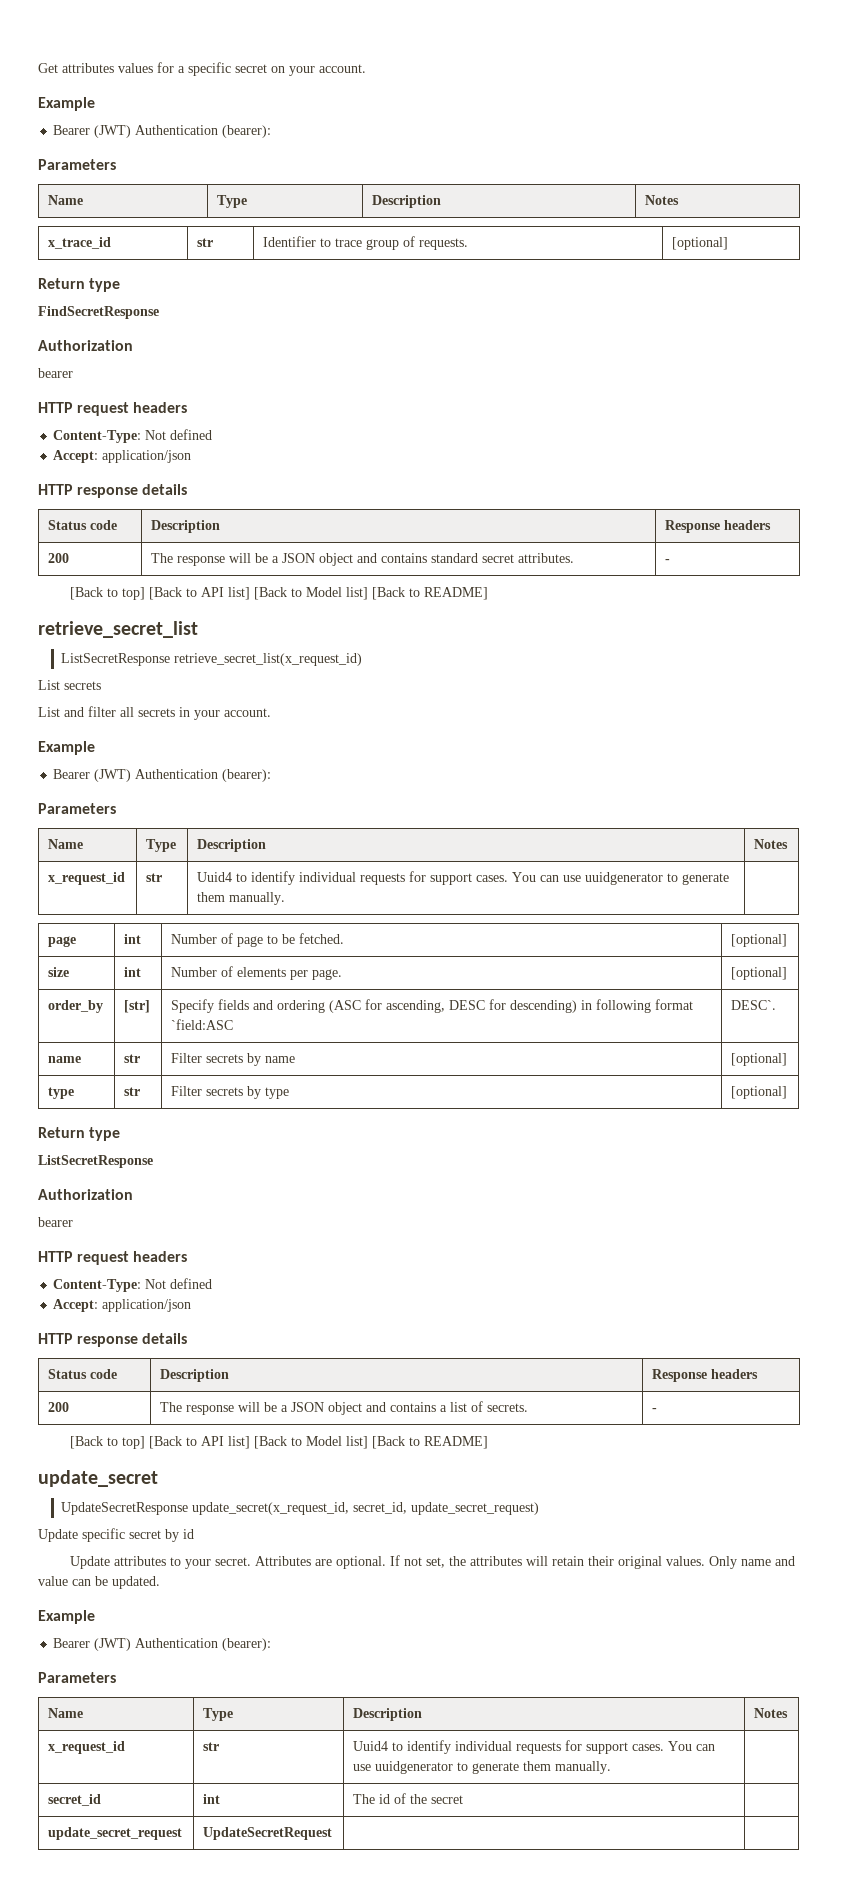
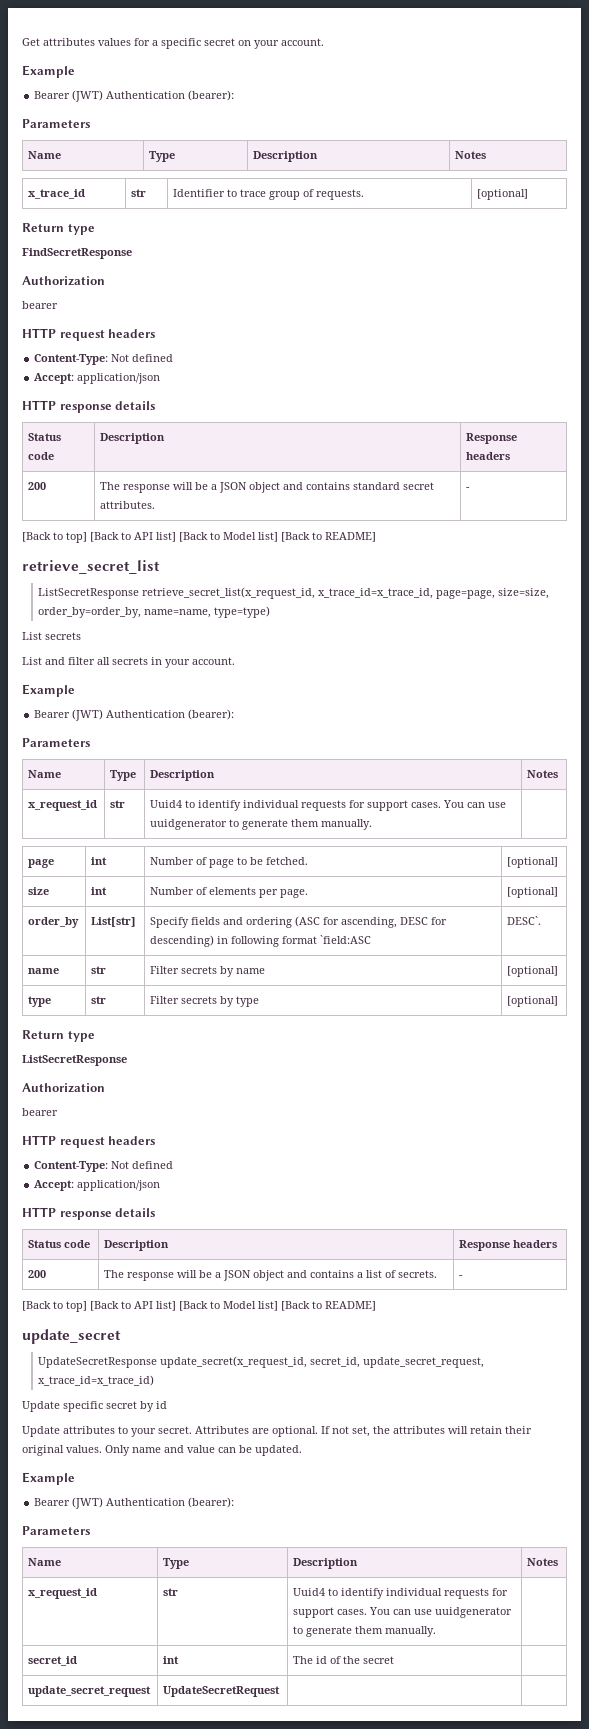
[174,653,363,666] retrieve_secret_list(x_request_id) -> [142,587,550,599] [38,606,271,618] retrieve_secret_list(x_request_id, x_trace_id=x_trace_id, page=page, size=size, order_by=order_by, name=name, type=type)
[124,1000,151,1013] [str] -> [91,917,137,927] List[str]
[411,1502,540,1515] update_secret_request) -> [363,1357,485,1368] [38,1375,155,1386] update_secret_request, x_trace_id=x_trace_id)

